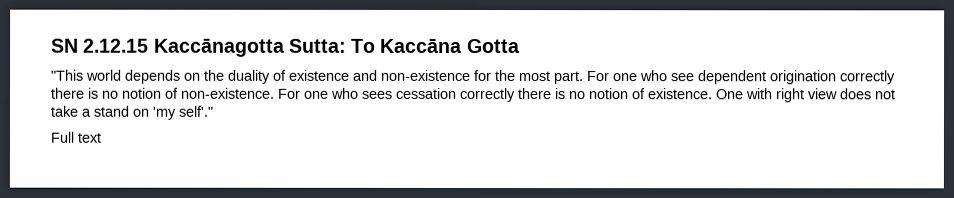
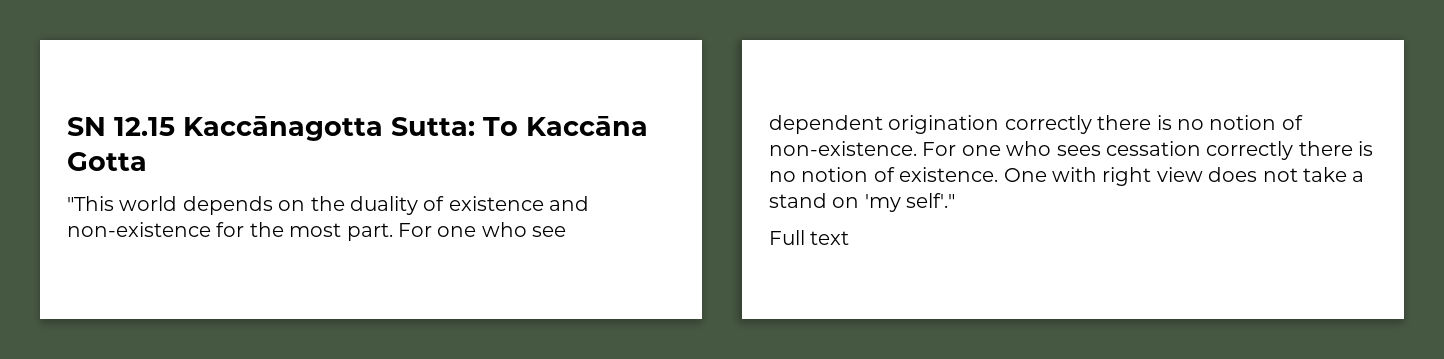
[83,38,150,53] 2.12.15 -> [114,117,175,136] 12.15

